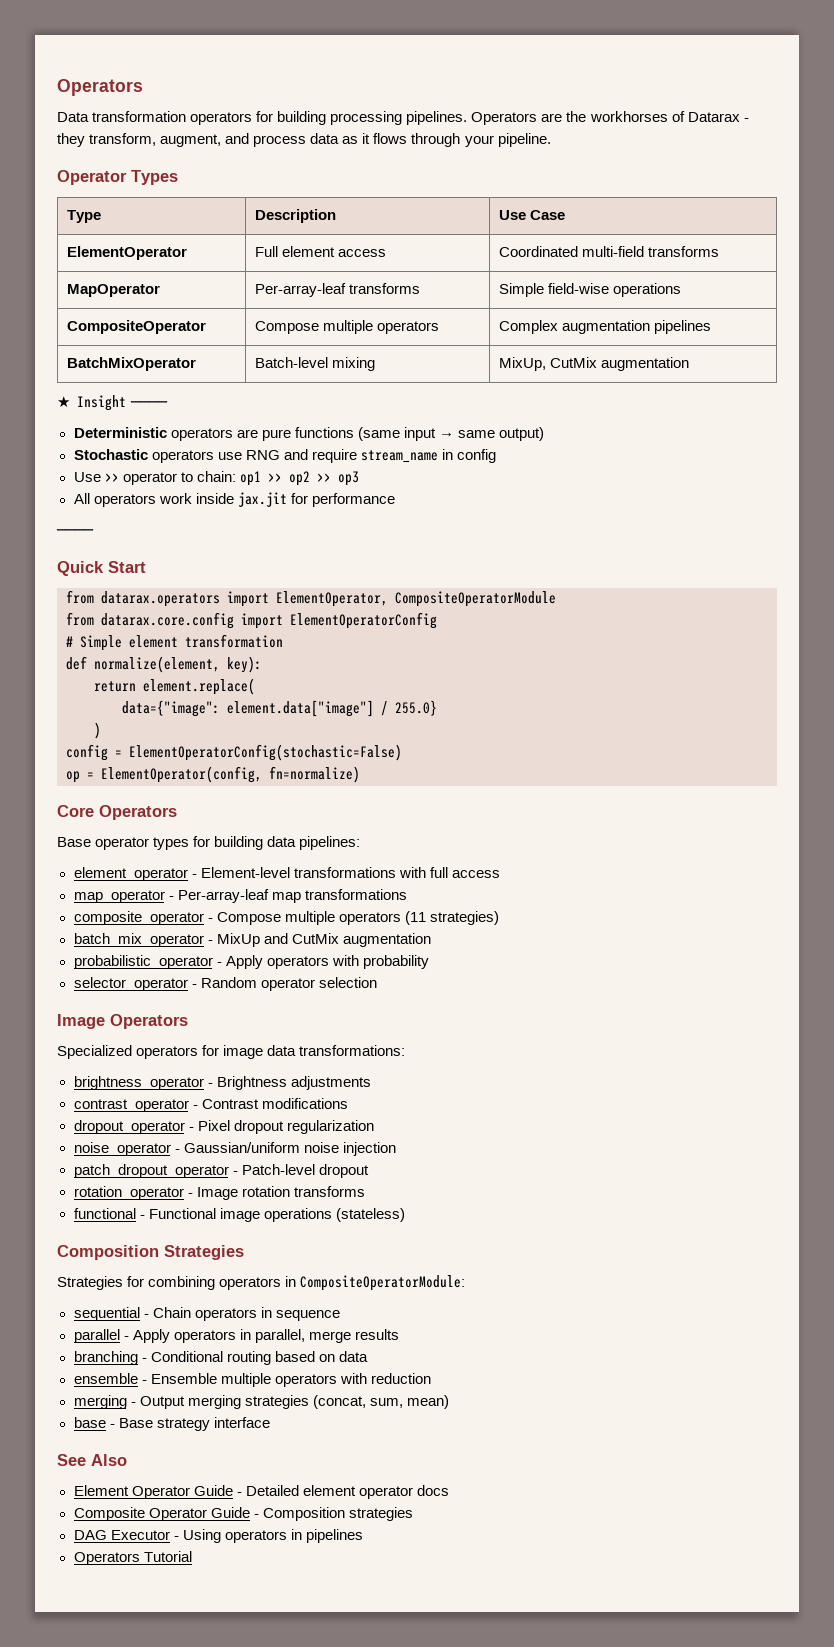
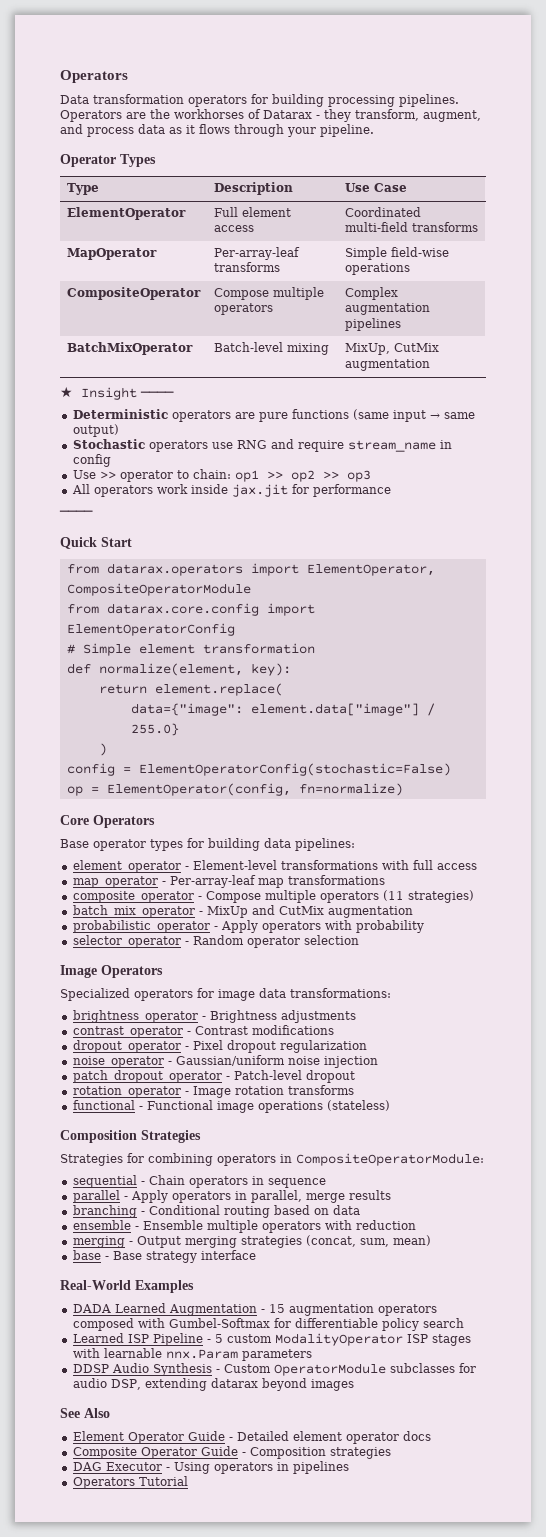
(270, 1422) none -> [60,1280,194,1293] [72,1303,437,1316] [72,1318,464,1331] [72,1333,471,1346] [72,1348,312,1361] [72,1363,476,1376] [72,1378,354,1391] // Real-World Examples // DADA Learned Augmentation - 15 augmentation operators composed with Gumbel-Softmax for differentiable policy search // Learned ISP Pipeline - 5 custom ModalityOperator ISP stages with learnable nnx.Param parameters // DDSP Audio Synthesis - Custom OperatorModule subclasses for audio DSP, extending datarax beyond images

